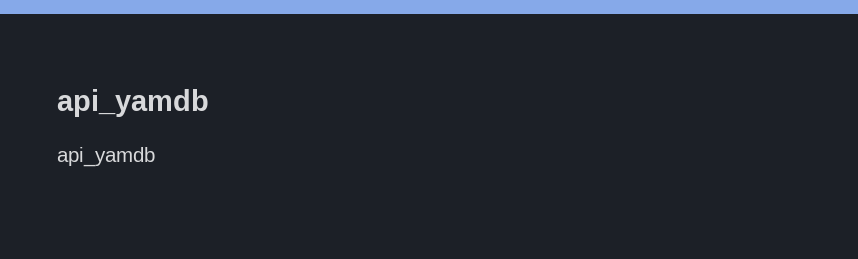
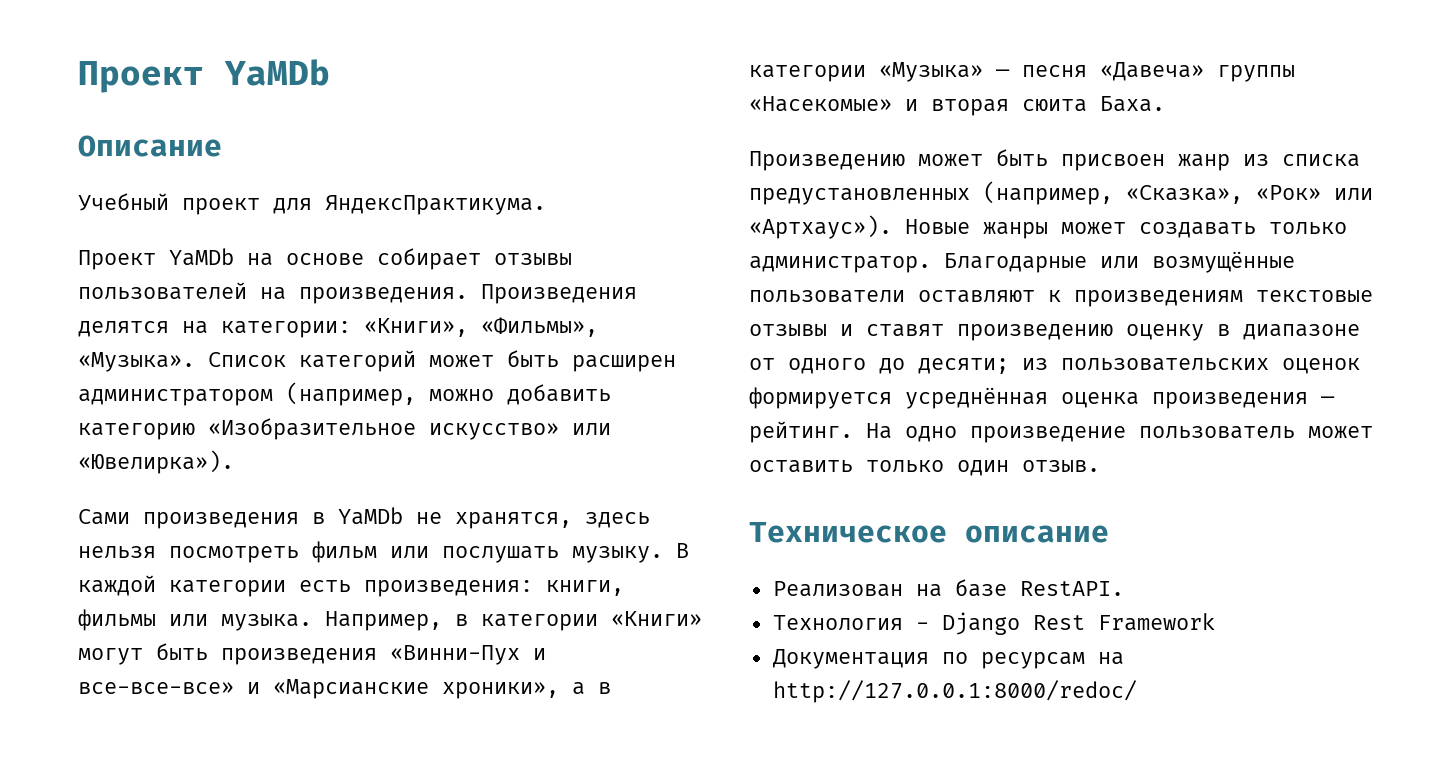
[57,89,209,117] [57,147,155,167] api_yamdb // api_yamdb -> [78,59,330,93] [78,135,222,157] [78,193,546,215] [78,248,572,270] [78,282,637,304] [78,317,598,338] [78,350,676,372] [78,382,611,406] [78,418,611,440] [78,450,234,474] [78,507,650,529] [78,541,689,563] [78,575,624,597] [78,609,702,631] [78,643,546,665] [78,679,611,699] [749,62,1295,82] [749,96,1165,116] [749,149,1360,171] [749,181,1373,205] [749,215,1347,239] [749,251,1295,273] [749,290,1373,307] [749,324,1360,341] [749,358,1360,374] [749,387,1335,409] [749,421,1373,443] [749,460,1100,476] [749,522,1109,543] [772,579,1124,597] [772,612,1215,635] [772,649,1124,669] [772,680,1137,703] Проект YaMDb // Описание // Учебный проект для ЯндексПрактикума. // Проект YaMDb на основе собирает отзывы пользователей на произведения. Произведения делятся на категории: «Книги», «Фильмы», «Музыка». Список категорий может быть расширен администратором (например, можно добавить категорию «Изобразительное искусство» или «Ювелирка»). // Сами произведения в YaMDb не хранятся, здесь нельзя посмотреть фильм или послушать музыку. В каждой категории есть произведения: книги, фильмы или музыка. Например, в категории «Книги» могут быть произведения «Винни-Пух и все-все-все» и «Марсианские хроники», а в категории «Музыка» — песня «Давеча» группы «Насекомые» и вторая сюита Баха. // Произведению может быть присвоен жанр из списка предустановленных (например, «Сказка», «Рок» или «Артхаус»). Новые жанры может создавать только администратор. Благодарные или возмущённые пользователи оставляют к произведениям текстовые отзывы и ставят произведению оценку в диапазоне от одного до десяти; из пользовательских оценок формируется усреднённая оценка произведения — рейтинг. На одно произведение пользователь может оставить только один отзыв. // Техническое описание // Реализован на базе RestAPI. // Технология - Django Rest Framework // Документация по ресурсам на http://127.0.0.1:8000/redoc/

